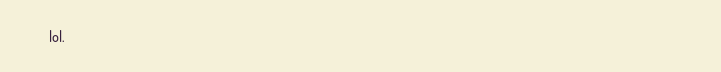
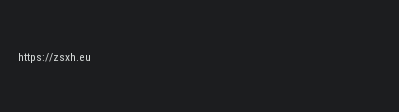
[49,30,65,42] lol. -> [18,53,91,63] https://zsxh.eu

